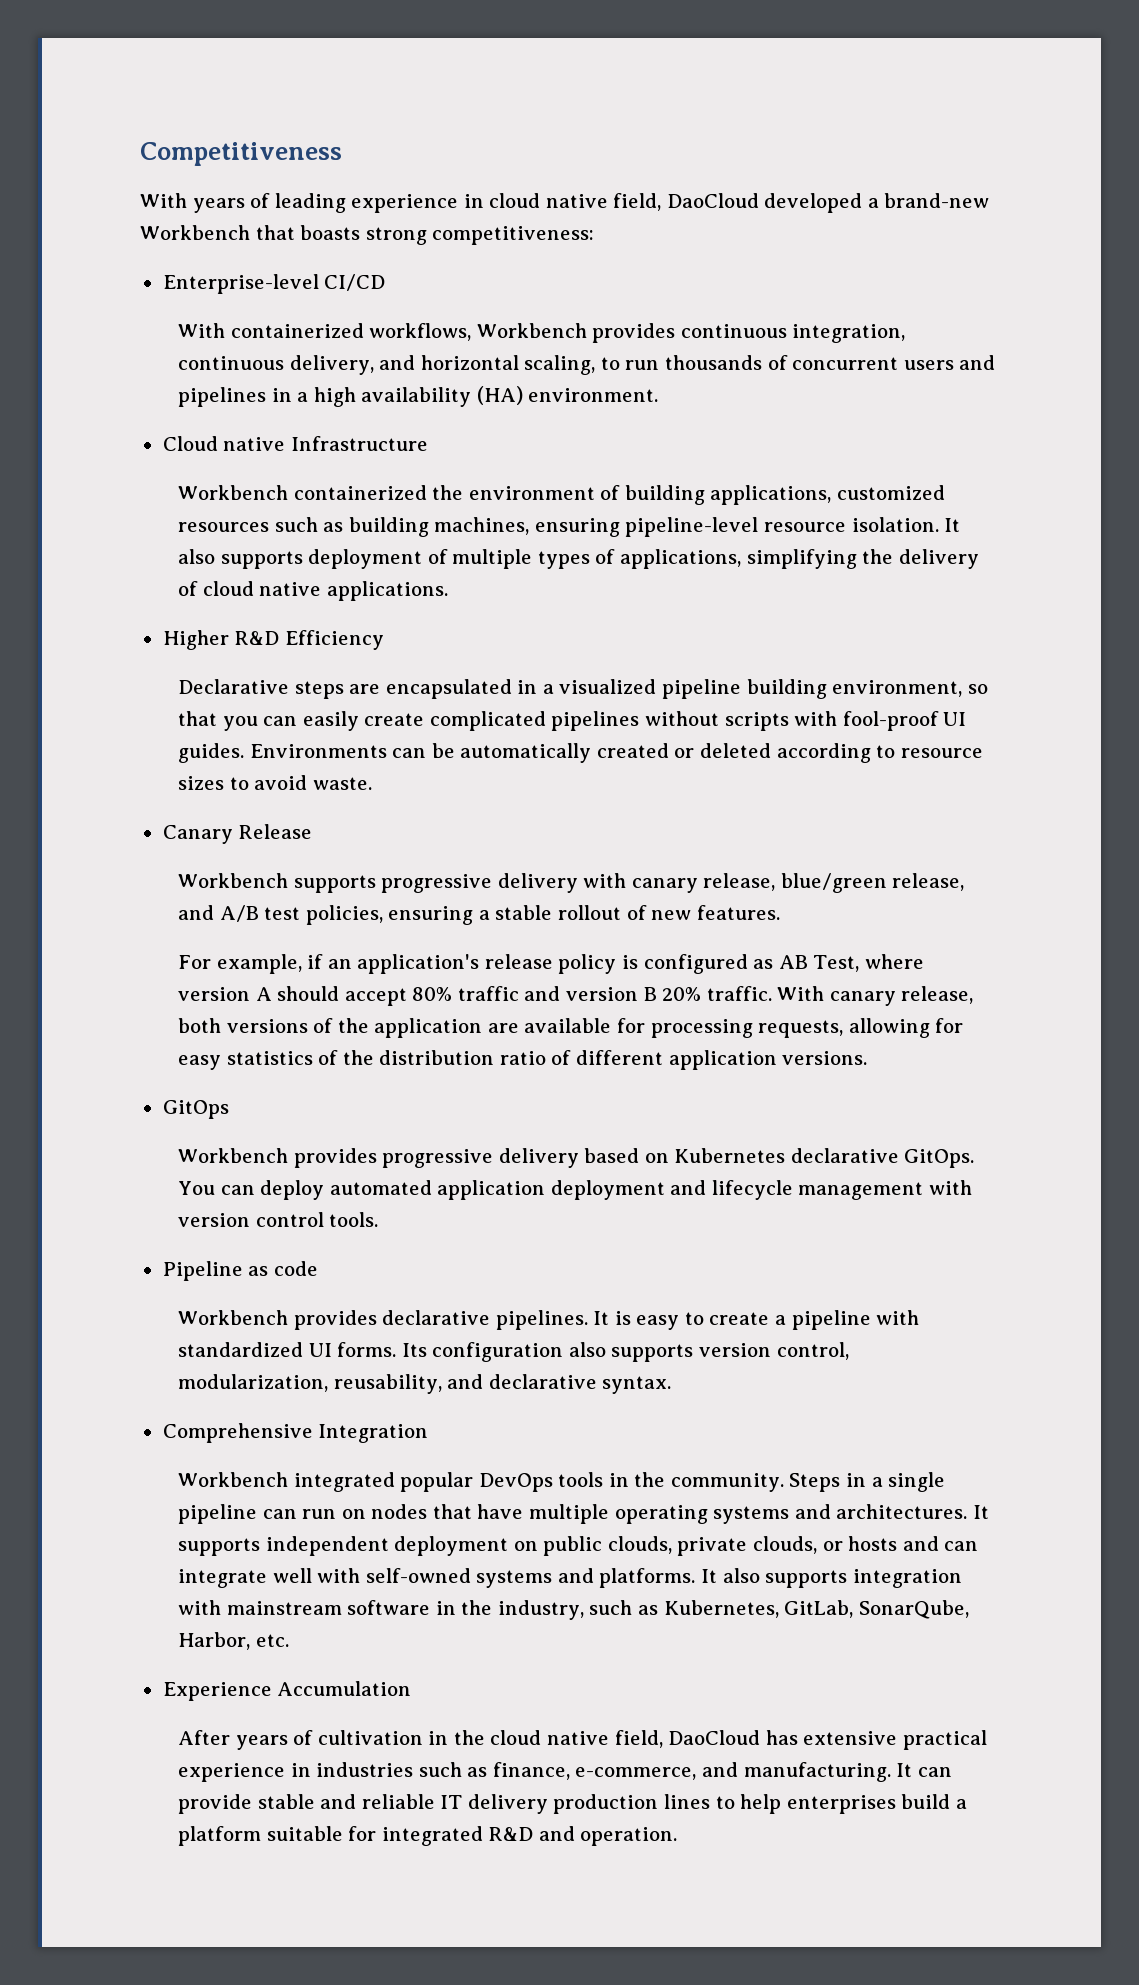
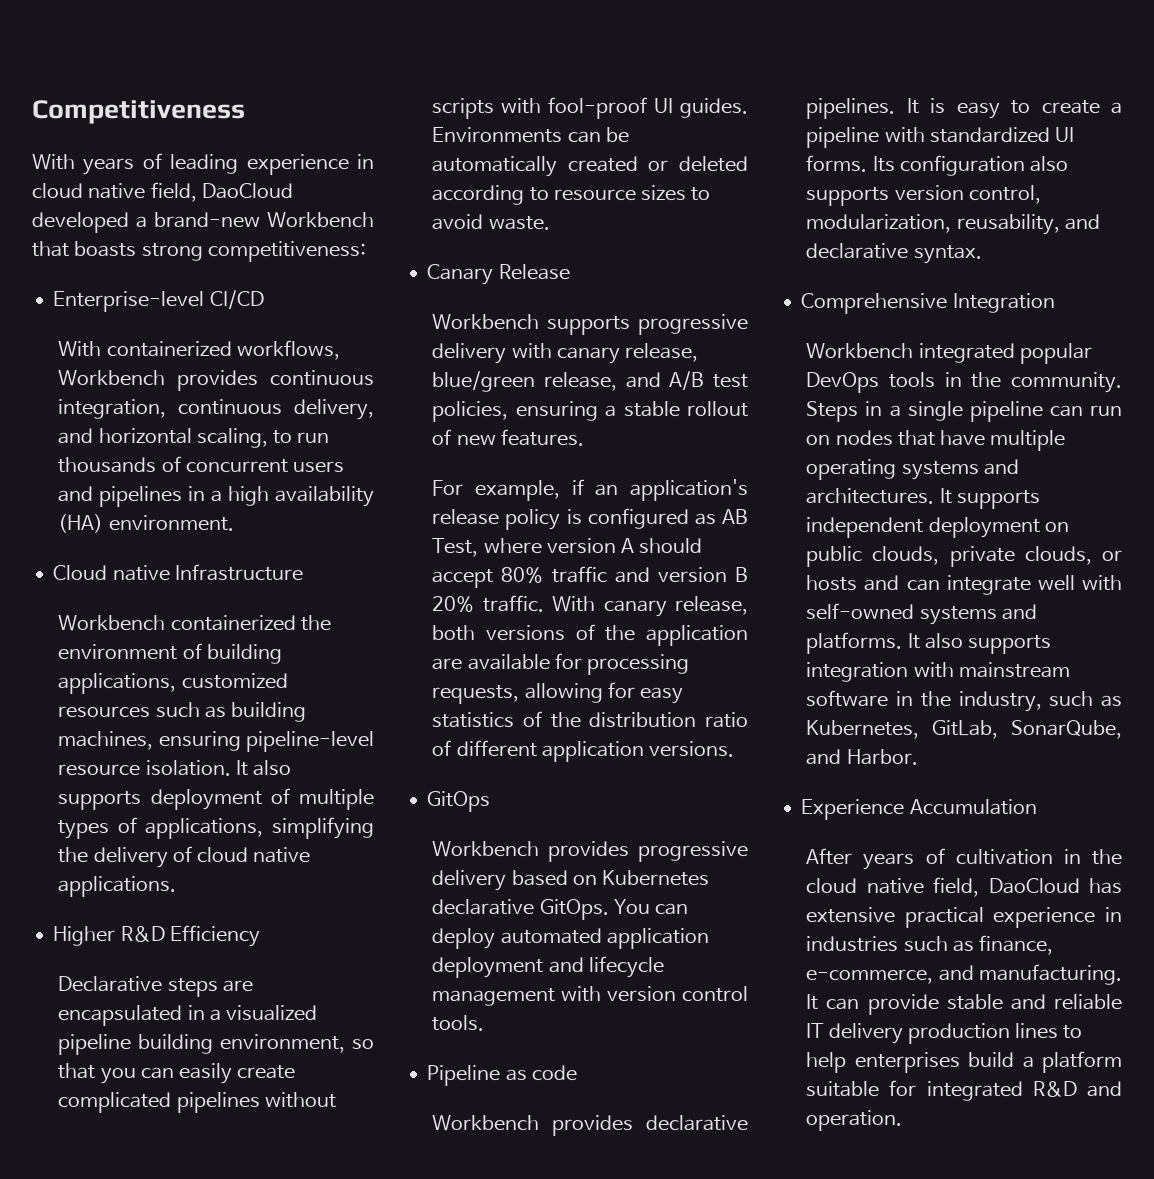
[178,1632,289,1650] Harbor, etc. -> [806,749,918,765] and Harbor.

